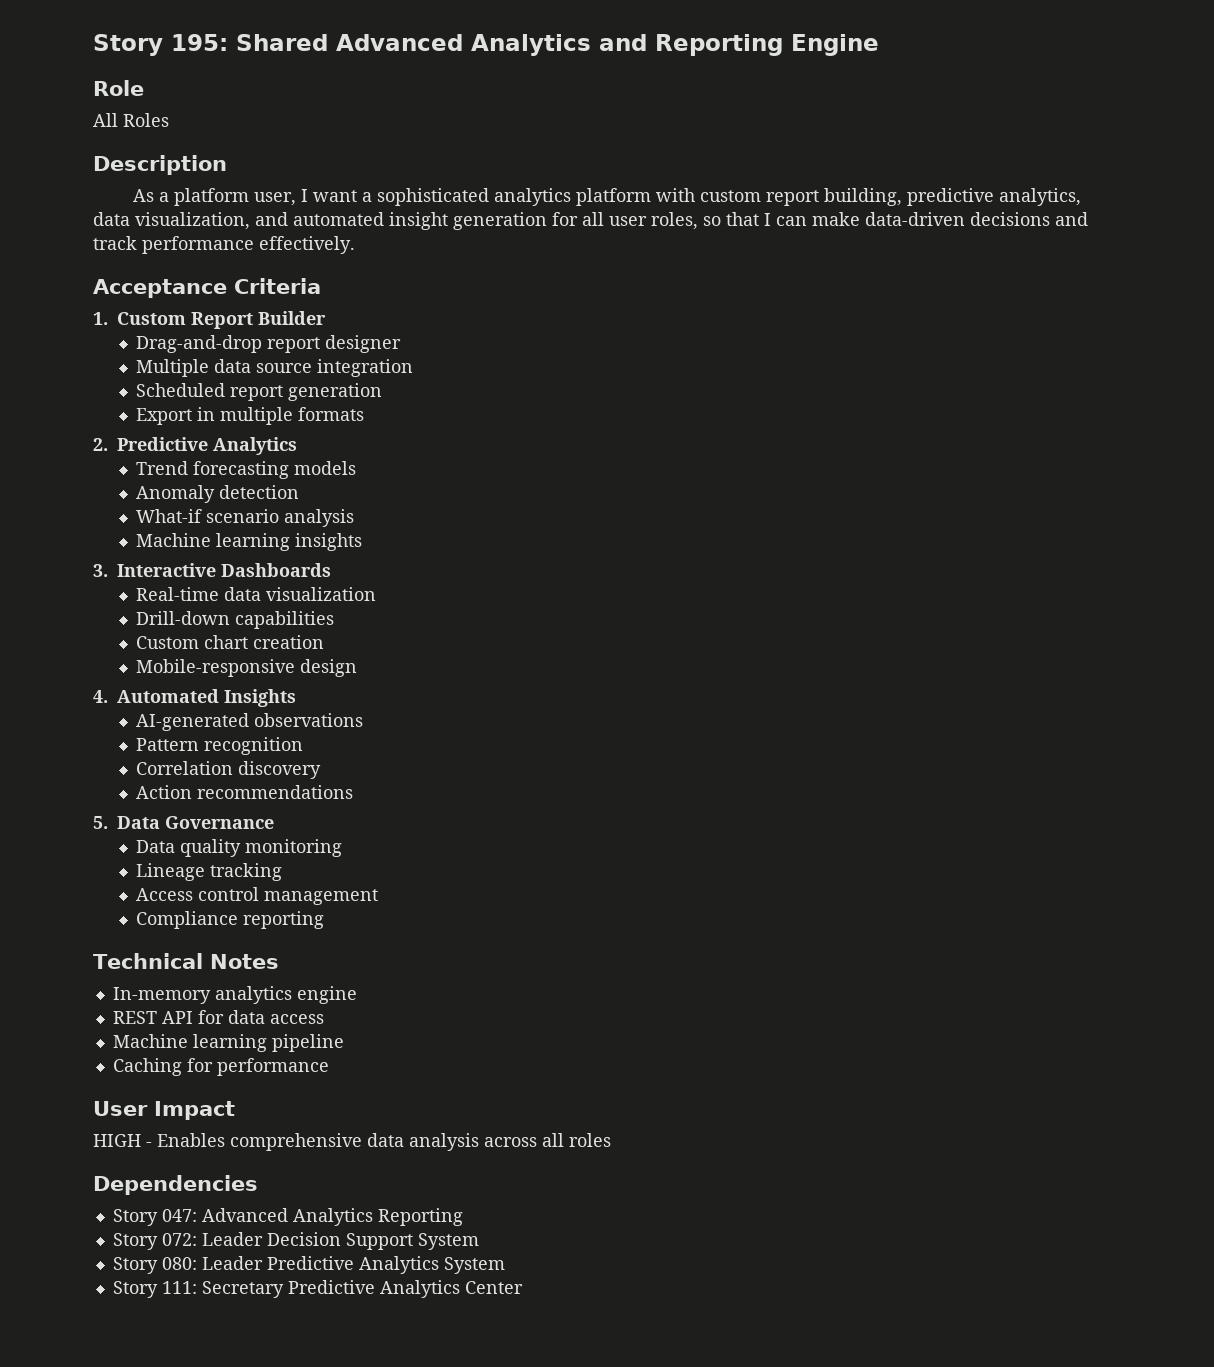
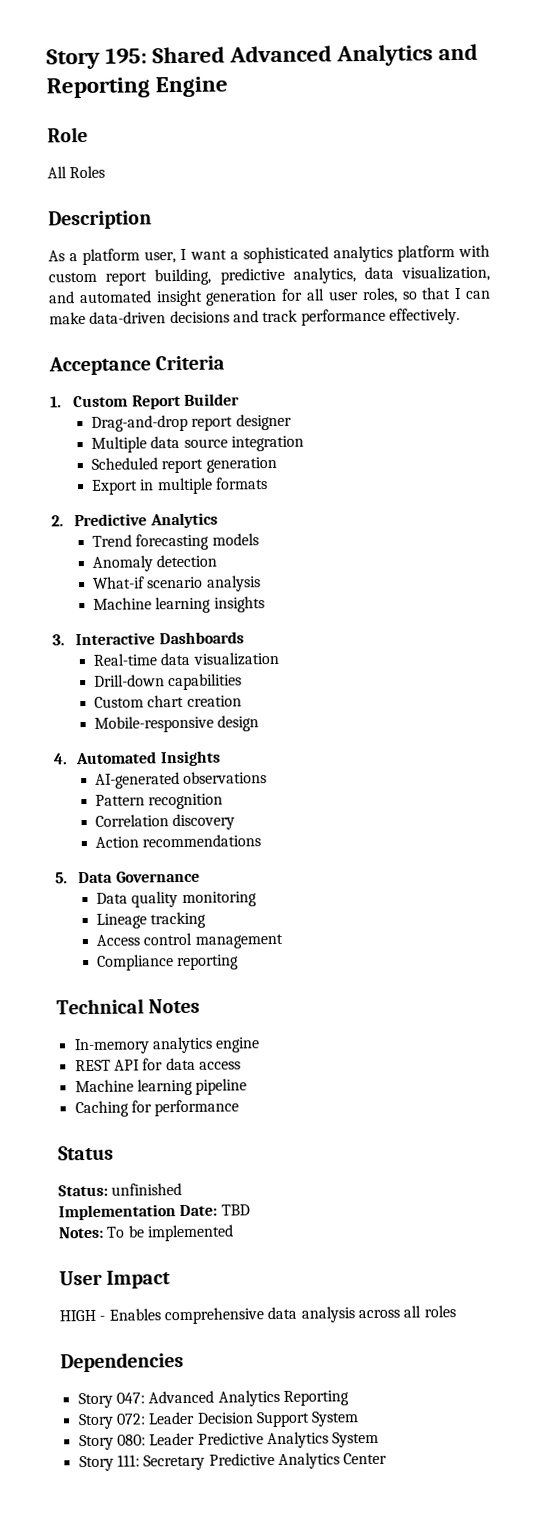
(329, 1067) none -> [58,1145,114,1161] [58,1183,183,1197] [58,1204,250,1221] [58,1224,234,1242] // Status // Status: unfinished // Implementation Date: TBD // Notes: To be implemented

